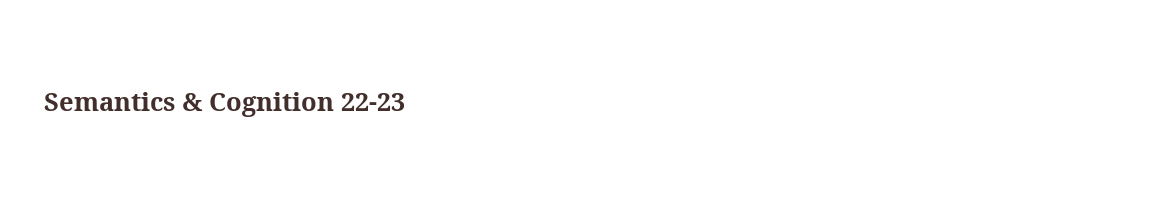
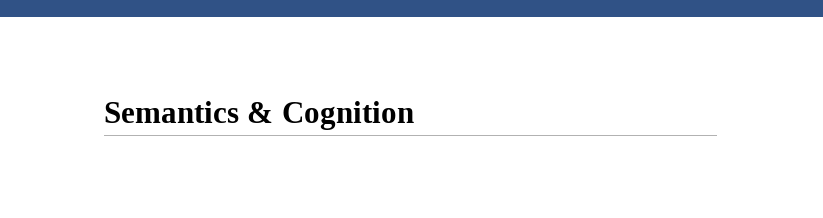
[341,93,405,111] 22-23 -> (414, 115) none

